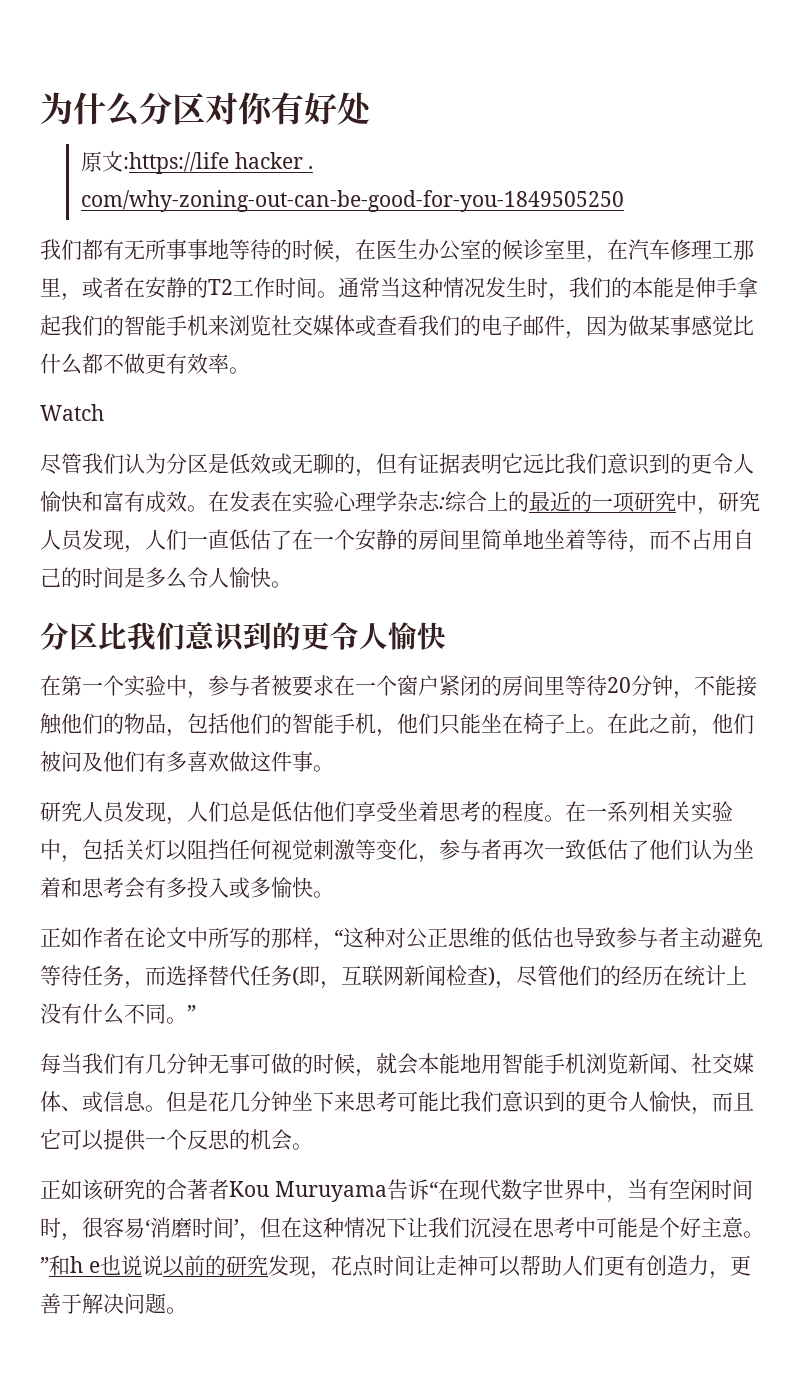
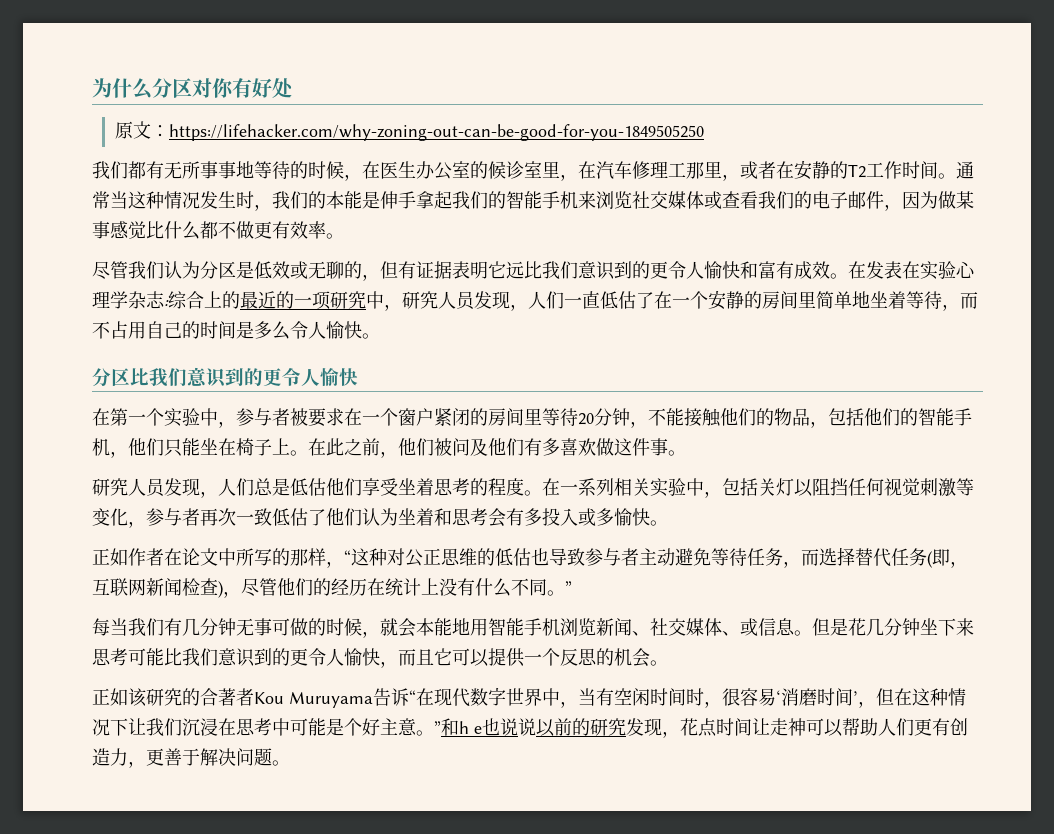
[122,152,314,174] [80,190,624,212] :https://life hacker . com/why-zoning-out-can-be-good-for-you-1849505250 -> [150,124,704,141] ：https://lifehacker.com/why-zoning-out-can-be-good-for-you-1849505250
[40,404,104,421] // Watch -> (344, 236) none

